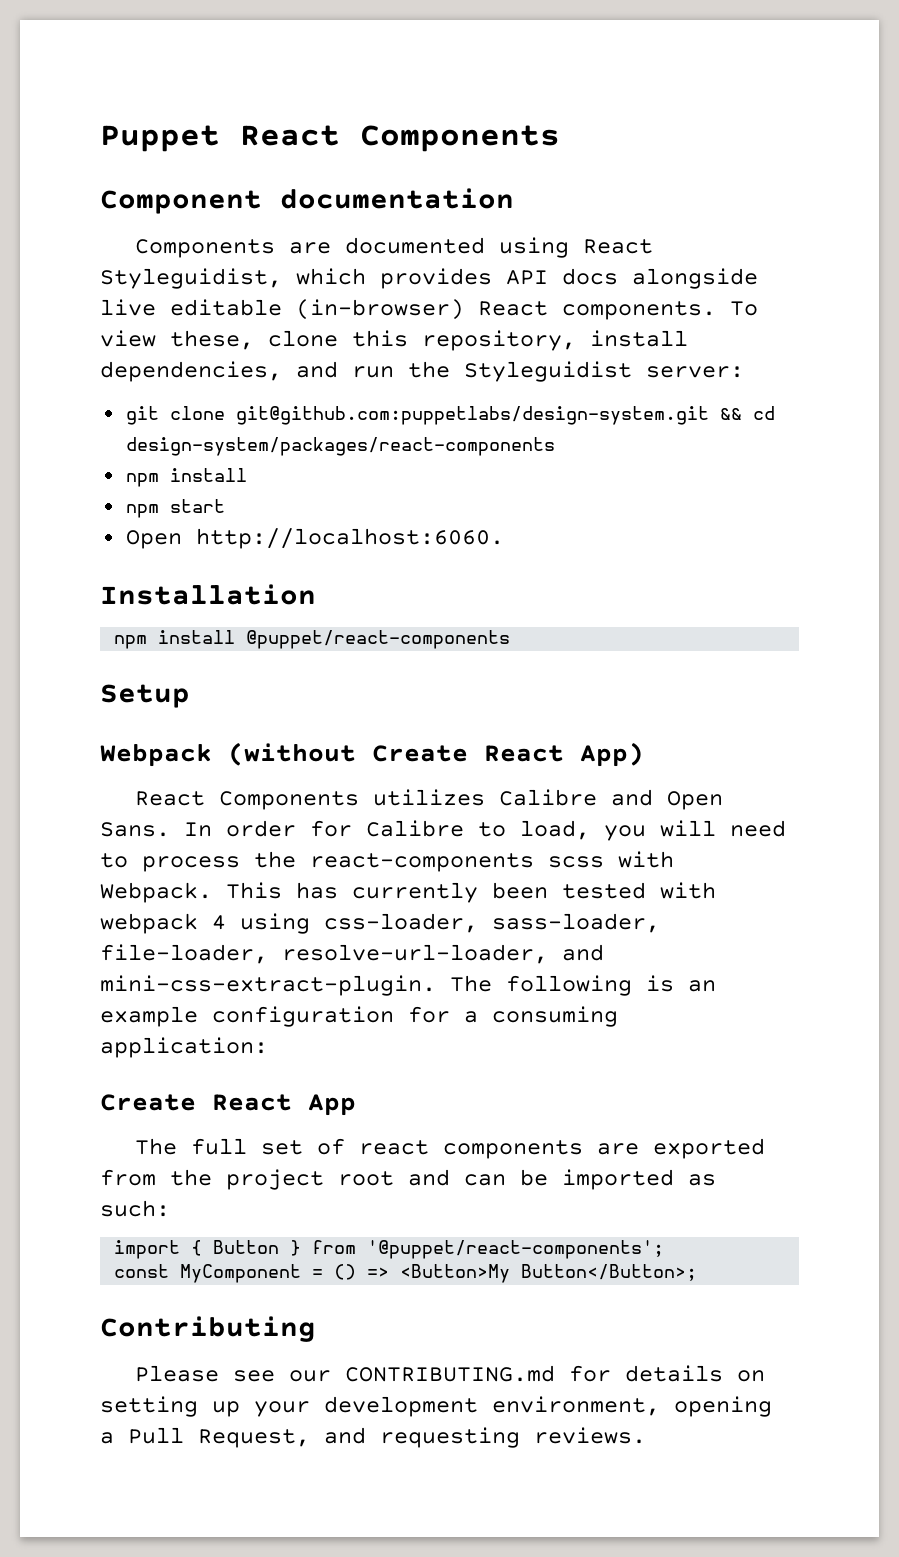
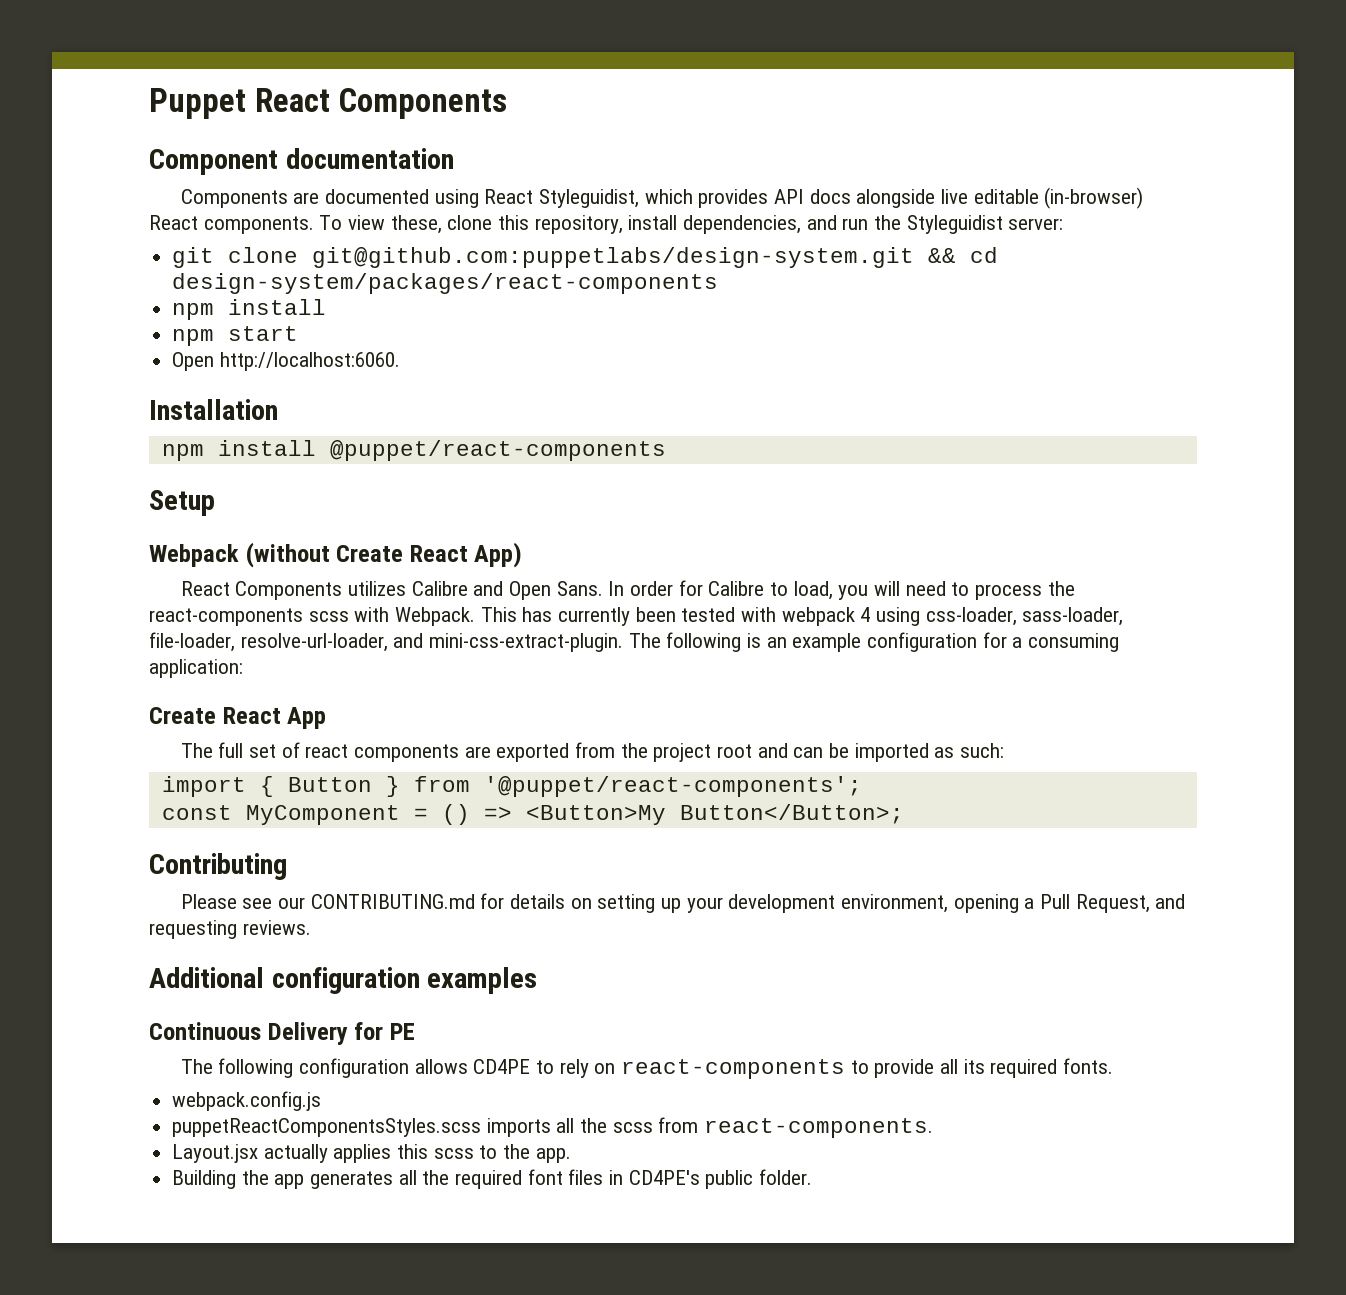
(646, 1435) none -> [149,967,538,994] [149,1022,415,1045] [180,1058,1113,1079] [172,1091,322,1111] [172,1117,934,1138] [172,1144,571,1163] [172,1169,813,1189] // Additional configuration examples // Continuous Delivery for PE // The following configuration allows CD4PE to rely on react-components to provide all its required fonts. // webpack.config.js // puppetReactComponentsStyles.scss imports all the scss from react-components. // Layout.jsx actually applies this scss to the app. // Building the app generates all the required font files in CD4PE's public folder.

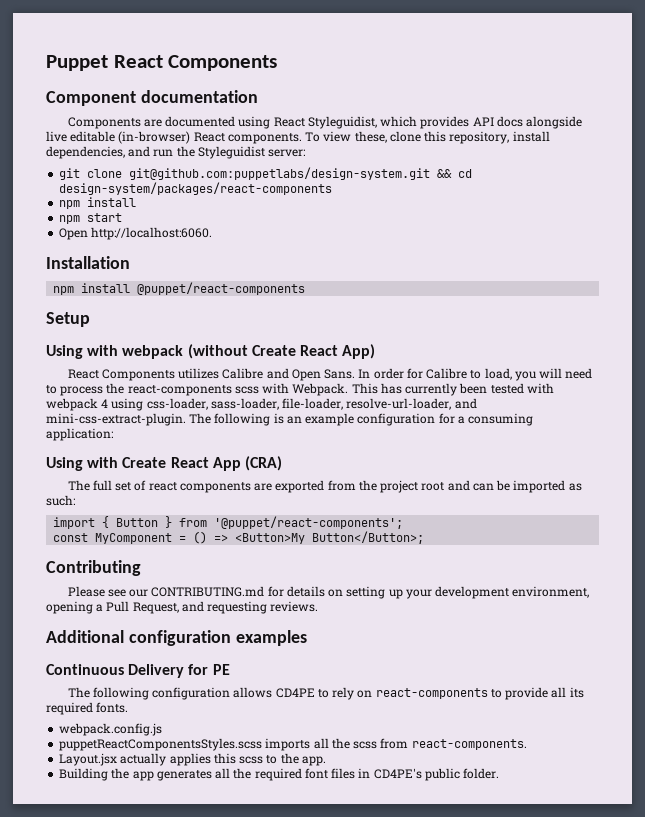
[149,544,239,567] Webpack -> [46,345,184,359] Using with webpack
(243, 668) none -> [46,457,119,471] Using with
(327, 718) none -> [244,456,282,471] (CRA)

